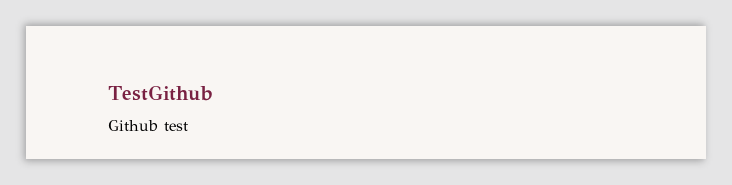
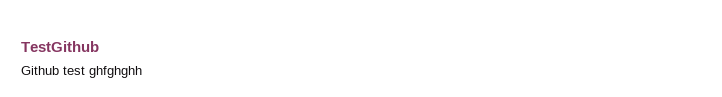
(188, 126) none -> [89,66,142,78] ghfghghh

